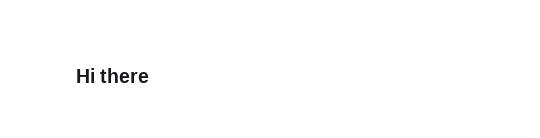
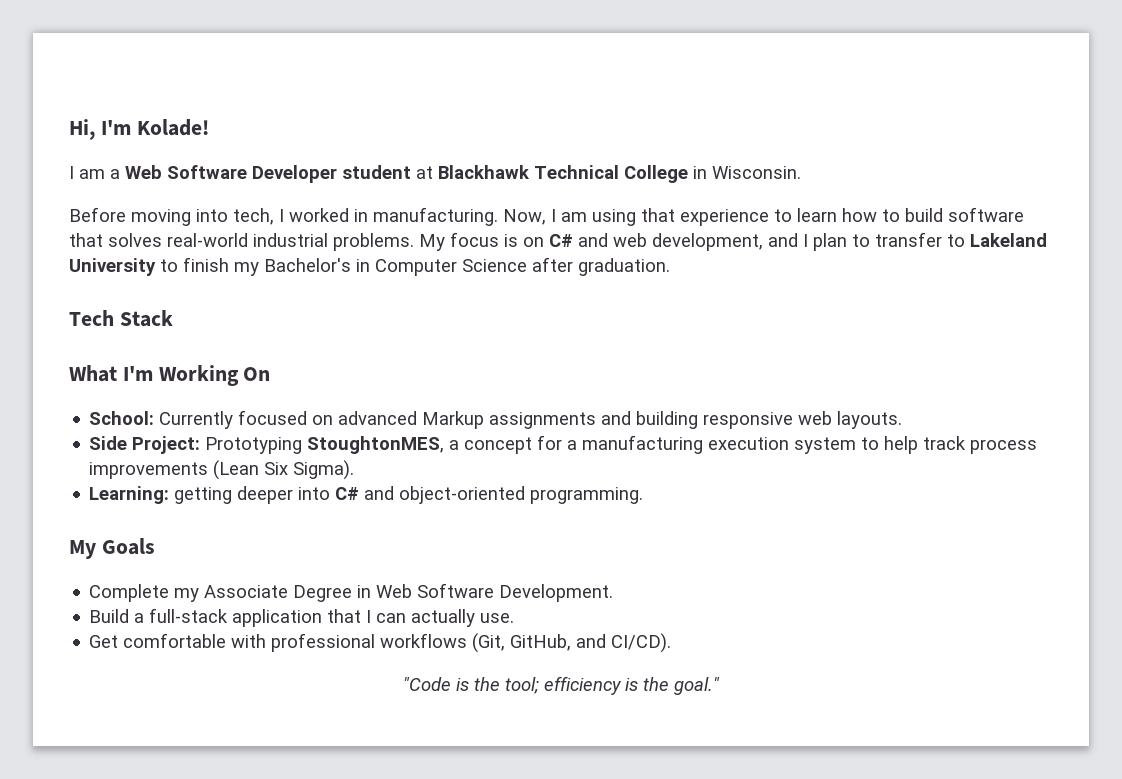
[76,68,150,83] Hi there -> [69,119,209,140] [69,165,801,183] [69,207,1024,226] [69,232,1047,251] [69,257,670,276] [69,310,173,327] [69,365,271,386] [89,410,903,429] [89,435,1038,454] [89,460,355,480] [89,486,644,504] [69,538,155,559] [89,583,614,602] [89,608,515,627] [89,633,672,653] [403,676,720,695] Hi, I'm Kolade! // I am a Web Software Developer student at Blackhawk Technical College in Wisconsin. // Before moving into tech, I worked in manufacturing. Now, I am using that experience to learn how to build software that solves real-world industrial problems. My focus is on C# and web development, and I plan to transfer to Lakeland University to finish my Bachelor's in Computer Science after graduation. // Tech Stack // What I'm Working On // School: Currently focused on advanced Markup assignments and building responsive web layouts. // Side Project: Prototyping StoughtonMES, a concept for a manufacturing execution system to help track process improvements (Lean Six Sigma). // Learning: getting deeper into C# and object-oriented programming. // My Goals // Complete my Associate Degree in Web Software Development. // Build a full-stack application that I can actually use. // Get comfortable with professional workflows (Git, GitHub, and CI/CD). // "Code is the tool; efficiency is the goal."

